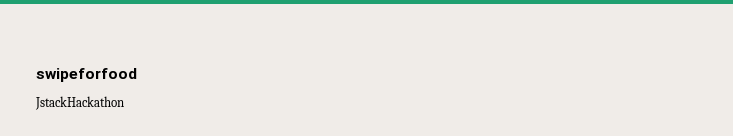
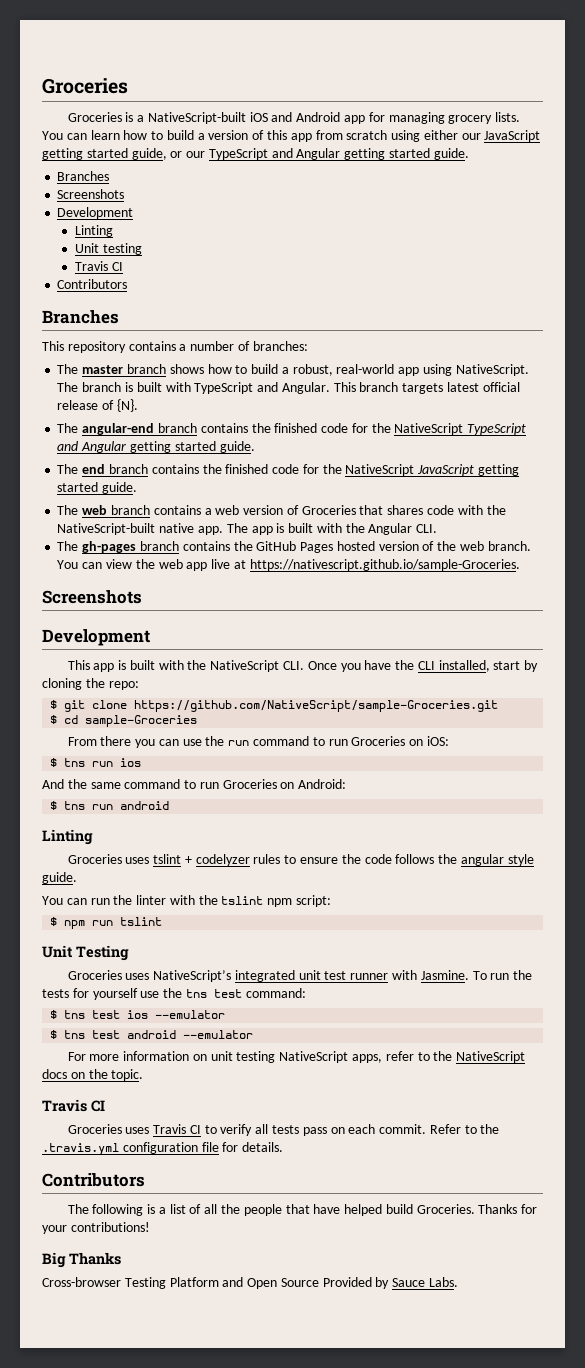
[36,68,137,82] [35,96,124,110] swipeforfood // JstackHackathon -> [42,78,128,94] [67,112,521,124] [42,130,541,142] [42,148,469,160] [57,171,110,181] [57,189,125,199] [57,207,134,219] [74,225,113,237] [74,243,142,255] [74,261,123,271] [57,279,128,289] [42,310,119,324] [42,341,308,353] [57,364,529,376] [57,382,520,394] [57,399,138,412] [57,423,527,435] [57,441,255,453] [57,464,519,476] [57,482,138,494] [57,505,506,515] [57,523,438,535] [57,541,531,553] [57,559,520,571] [42,590,142,604] [42,629,150,646] [67,660,539,672] [42,678,139,690] [50,700,499,712] [50,715,198,727] [67,736,449,748] [50,758,142,767] [42,779,347,789] [50,801,170,810] [42,829,93,845] [67,854,534,866] [42,872,77,884] [42,895,332,907] [50,917,163,929] [42,945,129,961] [67,970,533,982] [42,988,306,1000] [50,1010,226,1019] [50,1030,254,1039] [67,1051,526,1063] [42,1069,144,1081] [42,1099,105,1112] [67,1124,500,1136] [42,1142,284,1155] [42,1173,145,1187] [67,1204,538,1216] [42,1222,150,1234] [42,1252,121,1268] [42,1277,459,1289] Groceries // Groceries is a NativeScript-built iOS and Android app for managing grocery lists. You can learn how to build a version of this app from scratch using either our JavaScript getting started guide, or our TypeScript and Angular getting started guide. // Branches // Screenshots // Development // Linting // Unit testing // Travis CI // Contributors // Branches // This repository contains a number of branches: // The master branch shows how to build a robust, real-world app using NativeScript. The branch is built with TypeScript and Angular. This branch targets latest official release of {N}. // The angular-end branch contains the finished code for the NativeScript TypeScript and Angular getting started guide. // The end branch contains the finished code for the NativeScript JavaScript getting started guide. // The web branch contains a web version of Groceries that shares code with the NativeScript-built native app. The app is built with the Angular CLI. // The gh-pages branch contains the GitHub Pages hosted version of the web branch. You can view the web app live at https://nativescript.github.io/sample-Groceries. // Screenshots // Development // This app is built with the NativeScript CLI. Once you have the CLI installed, start by cloning the repo: // $ git clone https://github.com/NativeScript/sample-Groceries.git // $ cd sample-Groceries // From there you can use the run command to run Groceries on iOS: // $ tns run ios // And the same command to run Groceries on Android: // $ tns run android // Linting // Groceries uses tslint + codelyzer rules to ensure the code follows the angular style guide. // You can run the linter with the tslint npm script: // $ npm run tslint // Unit Testing // Groceries uses NativeScript’s integrated unit test runner with Jasmine. To run the tests for yourself use the tns test command: // $ tns test ios --emulator // $ tns test android --emulator // For more information on unit testing NativeScript apps, refer to the NativeScript docs on the topic. // Travis CI // Groceries uses Travis CI to verify all tests pass on each commit. Refer to the .travis.yml configuration file for details. // Contributors // The following is a list of all the people that have helped build Groceries. Thanks for your contributions! // Big Thanks // Cross-browser Testing Platform and Open Source Provided by Sauce Labs.

